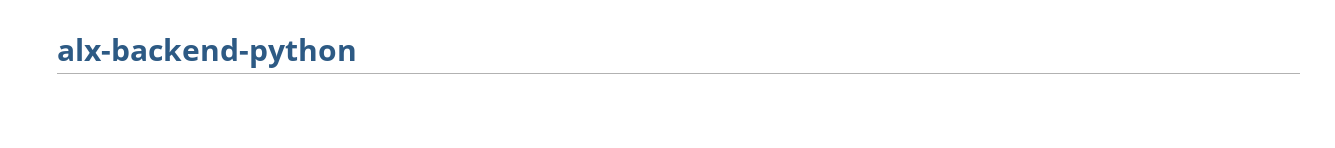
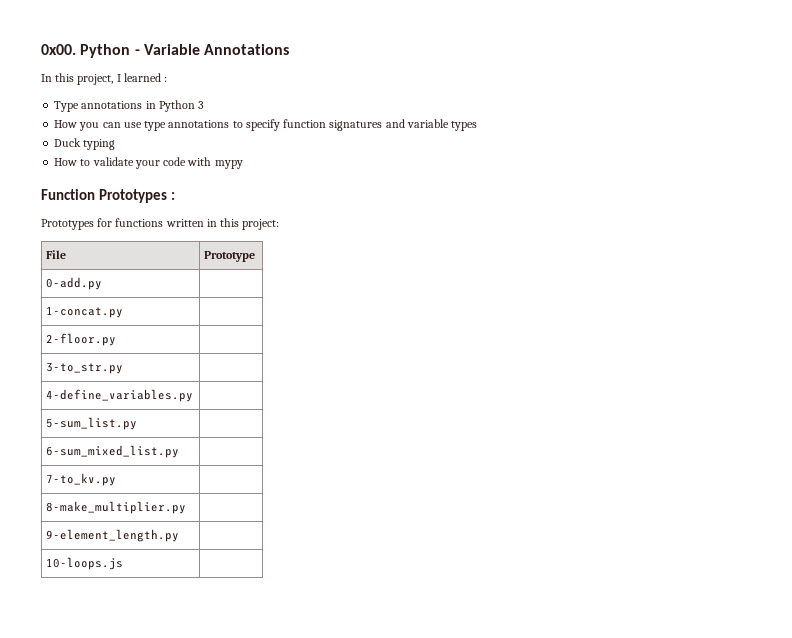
[57,38,357,68] alx-backend-python -> [41,44,290,58] [41,73,168,85] [54,100,205,112] [54,119,478,131] [54,138,116,150] [54,157,243,169] [41,189,175,203] [41,218,280,230] [46,250,67,259] [204,251,256,262] [46,277,103,290] [46,306,124,318] [46,333,117,346] [46,362,124,374] [46,389,194,402] [46,417,138,430] [46,445,180,458] [46,473,117,486] [46,501,187,514] [46,529,180,542] [46,557,124,570] 0x00. Python - Variable Annotations // In this project, I learned : // Type annotations in Python 3 // How you can use type annotations to specify function signatures and variable types // Duck typing // How to validate your code with mypy // Function Prototypes : // Prototypes for functions written in this project: // File | Prototype // 0-add.py | // 1-concat.py | // 2-floor.py | // 3-to_str.py | // 4-define_variables.py | // 5-sum_list.py | // 6-sum_mixed_list.py | // 7-to_kv.py | // 8-make_multiplier.py | // 9-element_length.py | // 10-loops.js |

